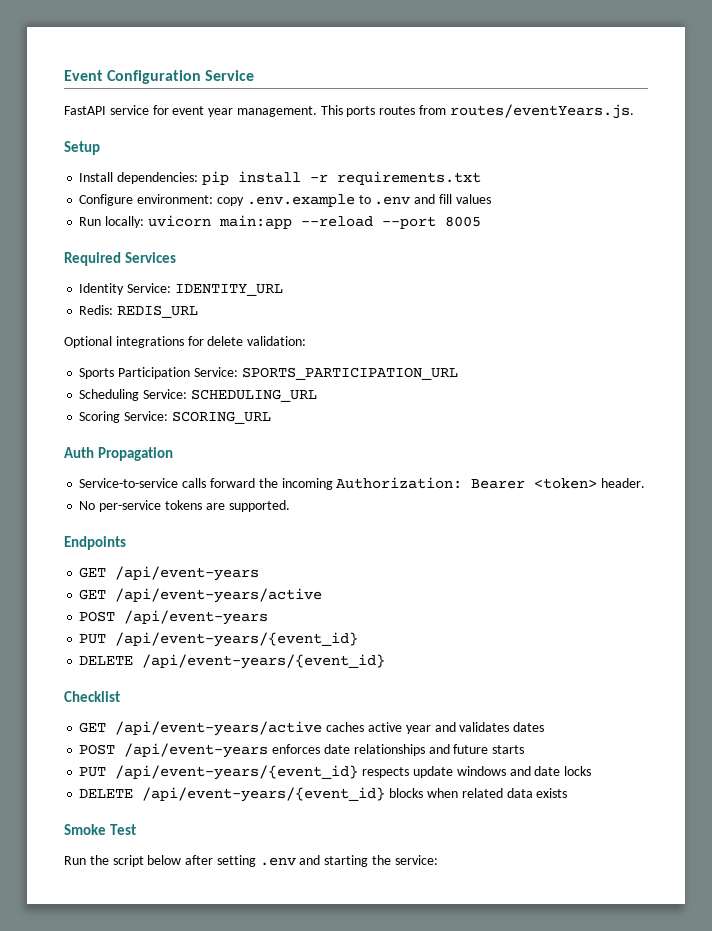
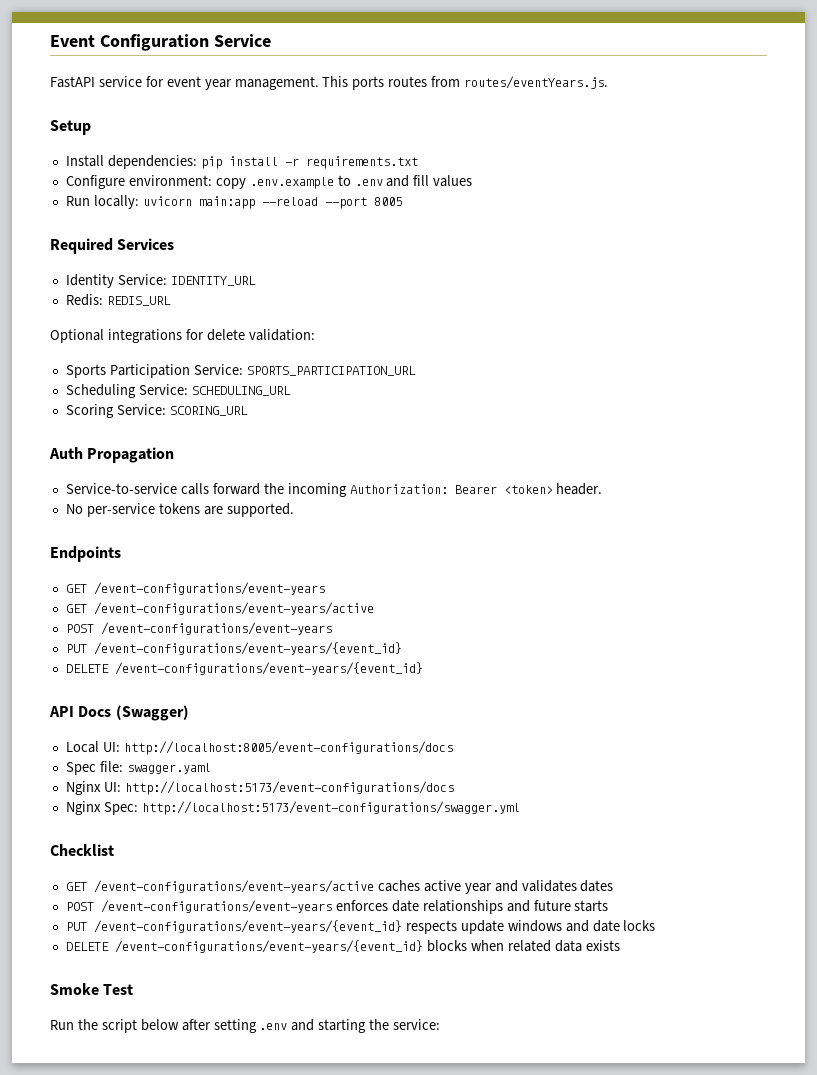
[115,566,260,581] [79,588,323,603] [79,610,269,625] [79,632,359,647] [79,654,386,669] /api/event-years // GET /api/event-years/active // POST /api/event-years // PUT /api/event-years/{event_id} // DELETE /api/event-years/{event_id} -> [93,582,325,595] [65,602,374,615] [65,622,332,635] [65,642,402,655] [65,662,423,675] [49,705,189,721] [65,741,453,755] [65,761,211,775] [65,781,454,795] [65,801,520,815] /event-configurations/event-years // GET /event-configurations/event-years/active // POST /event-configurations/event-years // PUT /event-configurations/event-years/{event_id} // DELETE /event-configurations/event-years/{event_id} // API Docs (Swagger) // Local UI: http://localhost:8005/event-configurations/docs // Spec file: swagger.yaml // Nginx UI: http://localhost:5173/event-configurations/docs // Nginx Spec: http://localhost:5173/event-configurations/swagger.yml
[115,721,323,736] /api/event-years/active -> [93,880,374,893] /event-configurations/event-years/active
[124,743,269,758] /api/event-years -> [100,900,332,913] /event-configurations/event-years
[115,765,359,780] /api/event-years/{event_id} -> [93,920,402,933] /event-configurations/event-years/{event_id}
[142,787,386,802] /api/event-years/{event_id} -> [114,940,423,953] /event-configurations/event-years/{event_id}

